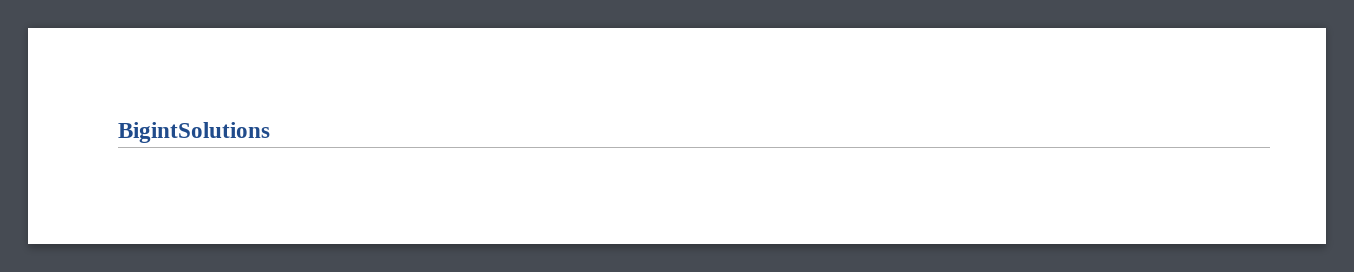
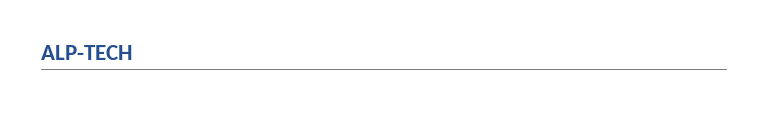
[118,122,270,143] BigintSolutions -> [41,45,133,60] ALP-TECH

